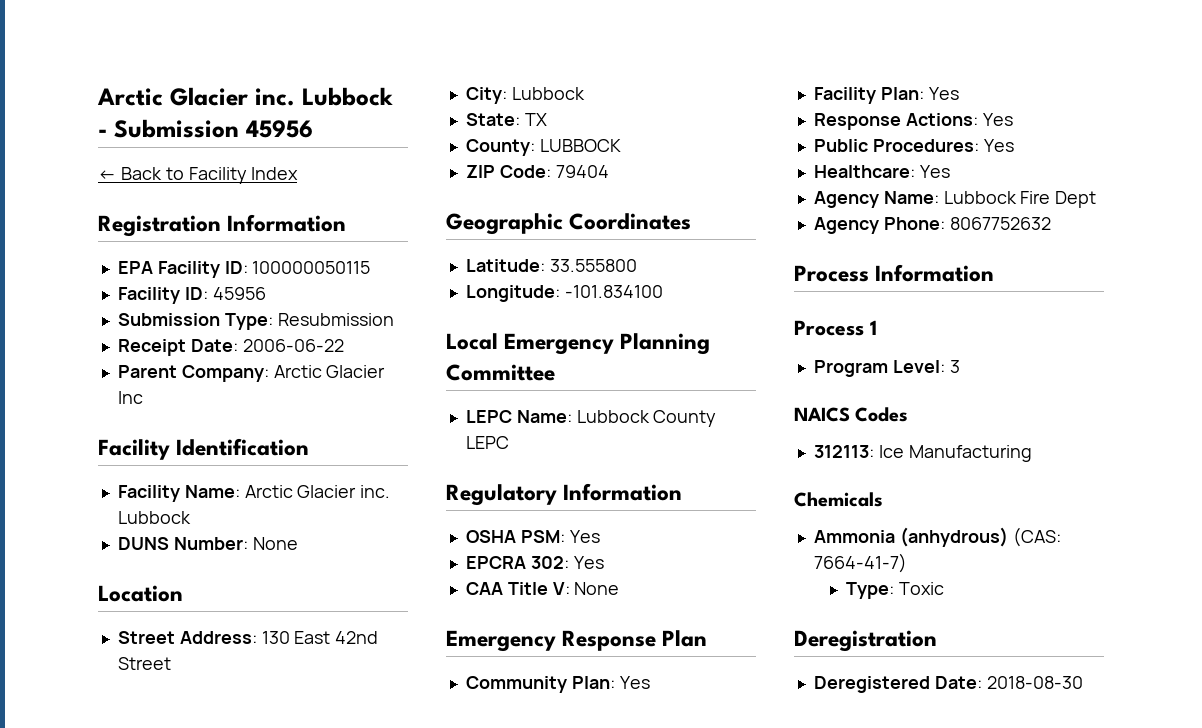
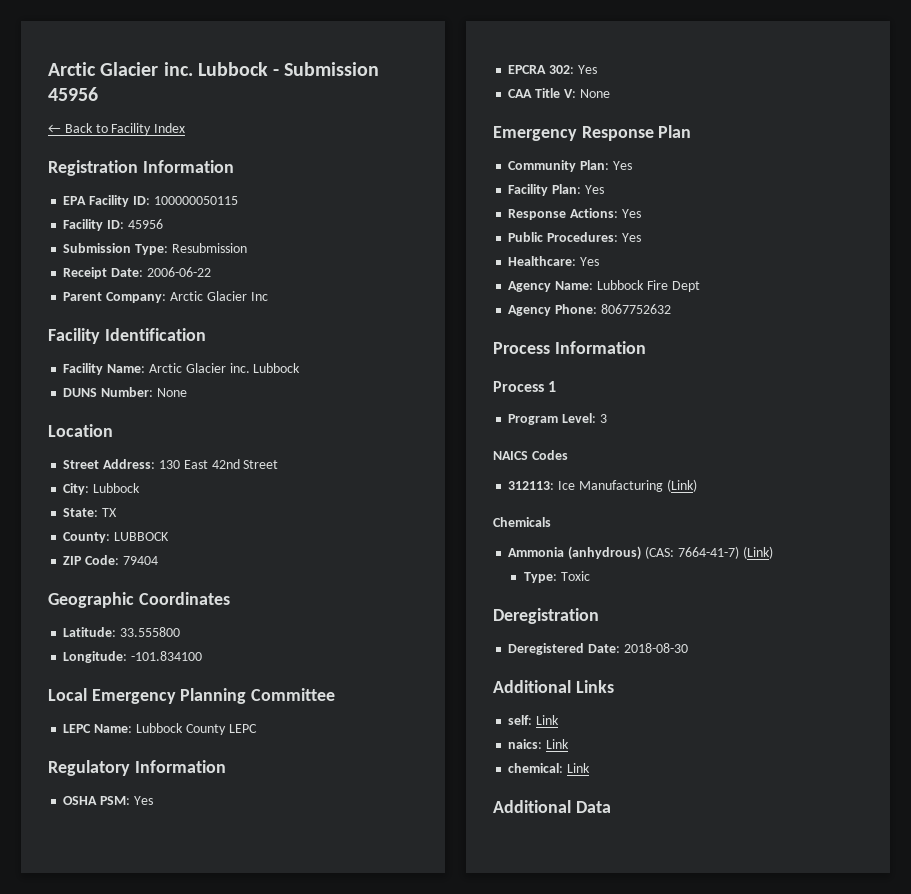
(1032, 453) none -> [666,479,697,492] (Link)
(907, 563) none -> [742,546,773,559] (Link)
(1083, 682) none -> [493,680,614,693] [508,715,560,725] [508,739,570,749] [508,763,591,773] [493,800,611,813] // Additional Links // self: Link // naics: Link // chemical: Link // Additional Data

